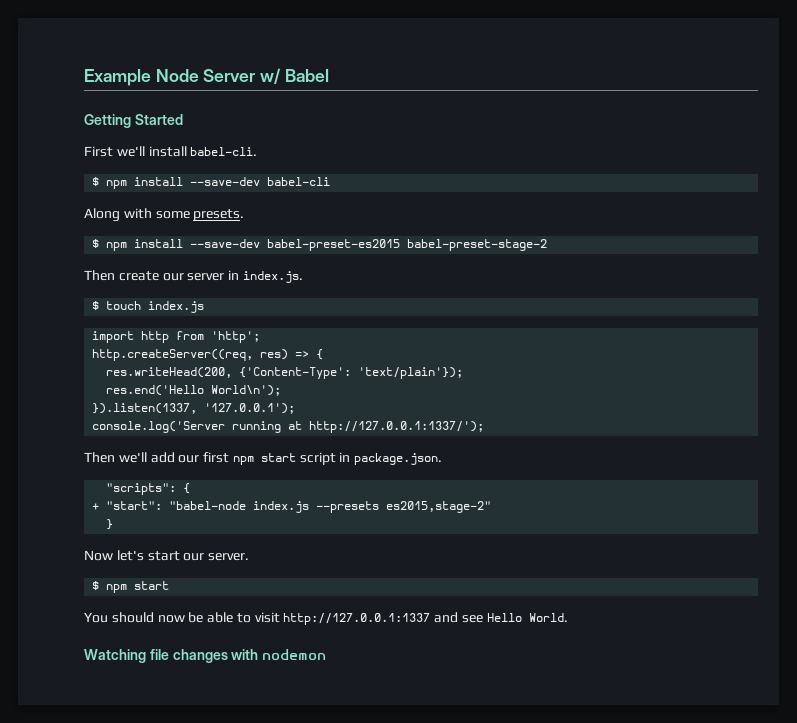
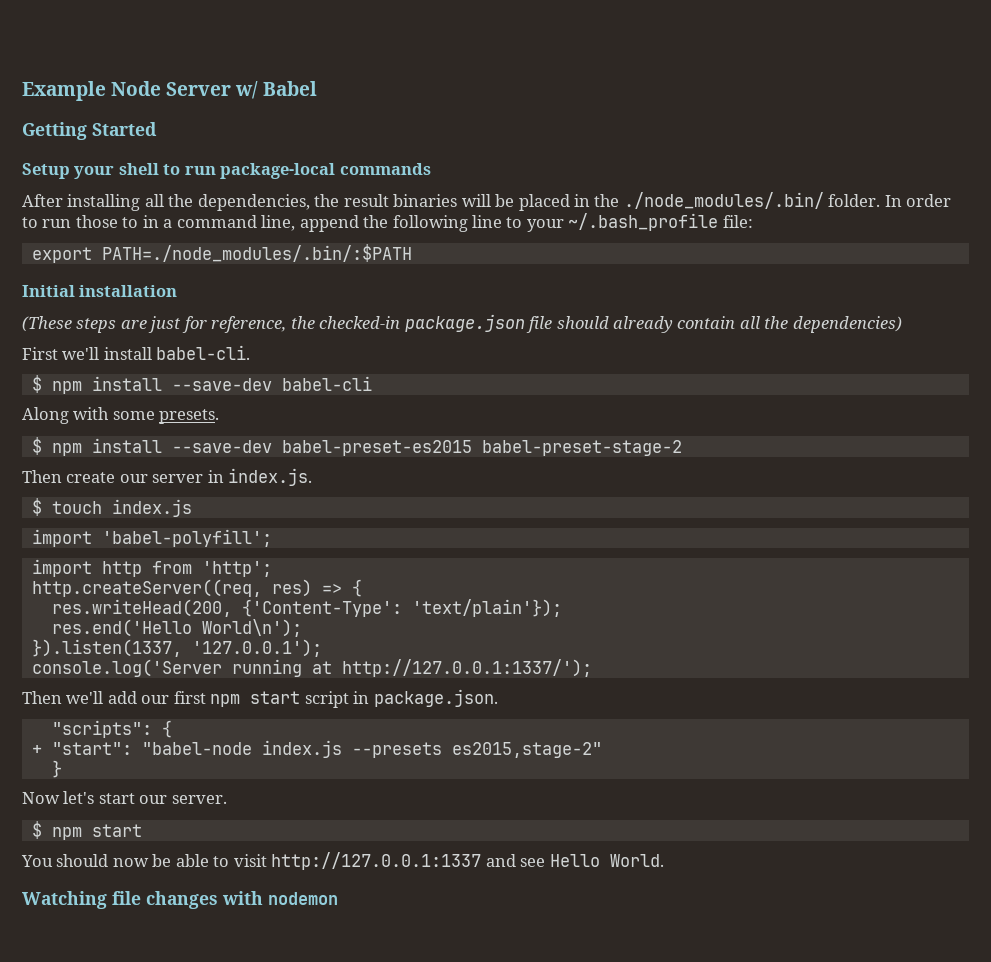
(183, 119) none -> [22,163,431,179] [22,192,952,211] [22,213,753,232] [31,244,412,263] [22,285,178,297] [22,314,902,333] // Setup your shell to run package-local commands // After installing all the dependencies, the result binaries will be placed in the ./node_modules/.bin/ folder. In order to run those to in a command line, append the following line to your ~/.bash_profile file: // export PATH=./node_modules/.bin/:$PATH // Initial installation // (These steps are just for reference, the checked-in package.json file should already contain all the dependencies)
(205, 307) none -> [31,529,272,547] // import 'babel-polyfill';

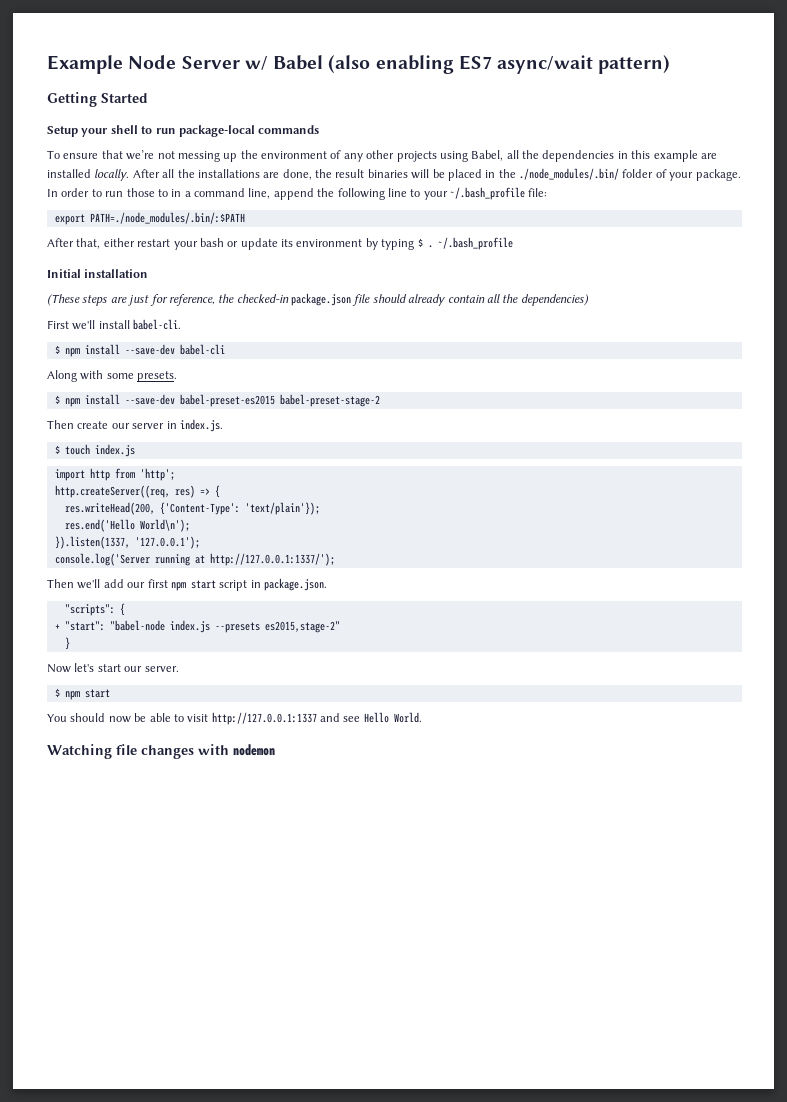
(317, 88) none -> [328,55,671,74] (also enabling ES7 async/wait pattern)
[22,194,310,211] After installing all the dependencies, -> [47,150,717,162] [47,169,312,181] To ensure that we’re not messing up the environment of any other projects using Babel, all the dependencies in this example are installed locally. After all the installations are done,
[828,194,881,207] folder. -> [622,169,741,181] folder of your package.
(412, 253) none -> [47,237,513,250] // After that, either restart your bash or update its environment by typing $ . ~/.bash_profile
[31,529,272,547] // import 'babel-polyfill'; -> (135, 450) none

